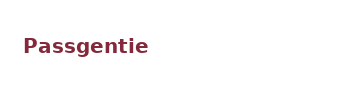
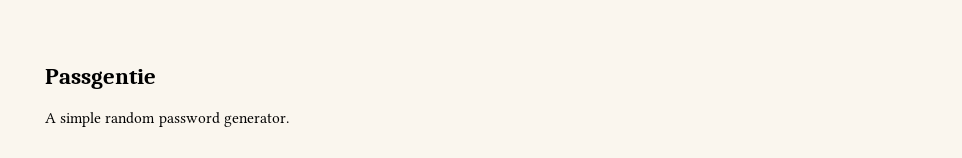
(149, 47) none -> [45,112,289,127] // A simple random password generator.

